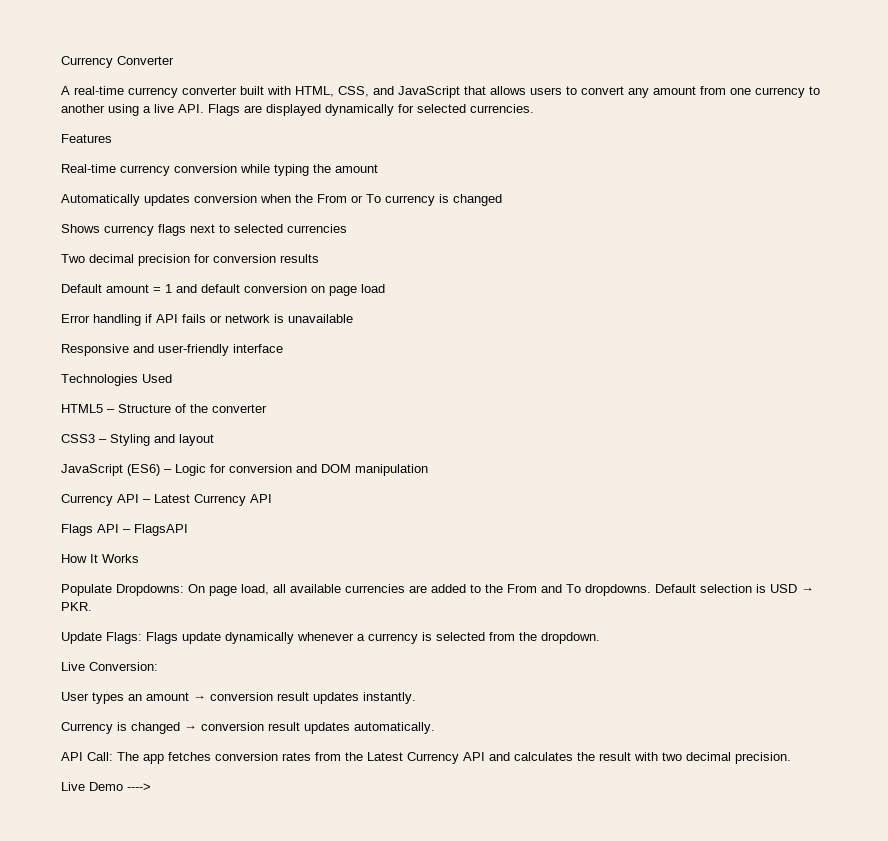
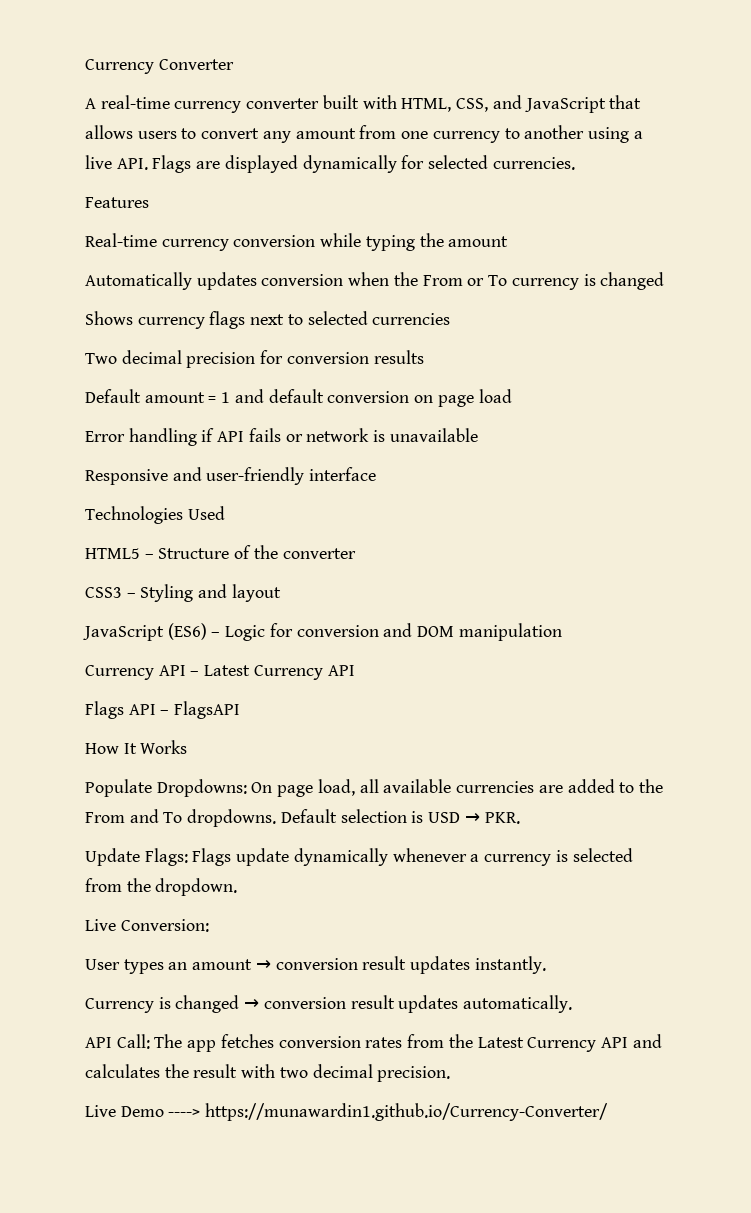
(151, 787) none -> [205,1103,609,1121] https://munawardin1.github.io/Currency-Converter/

